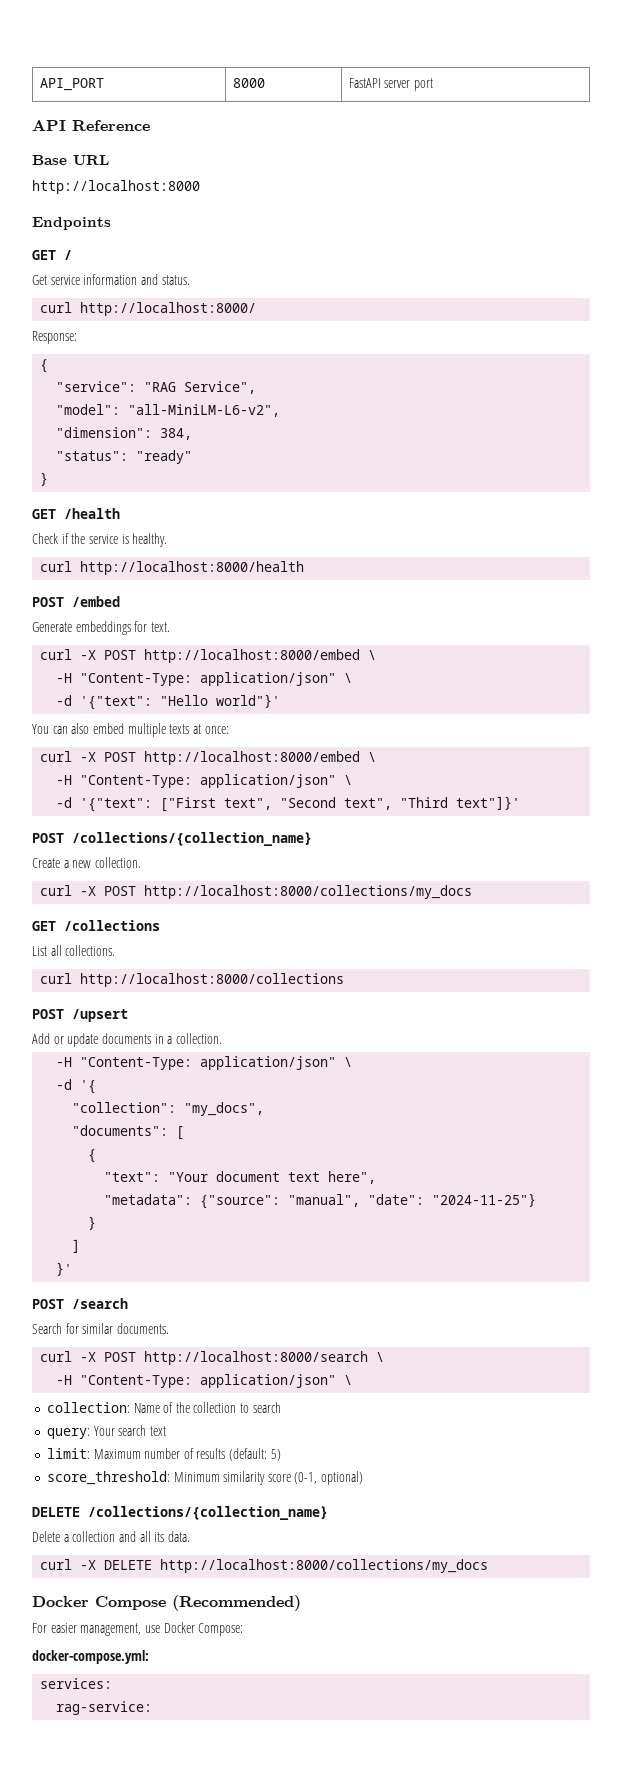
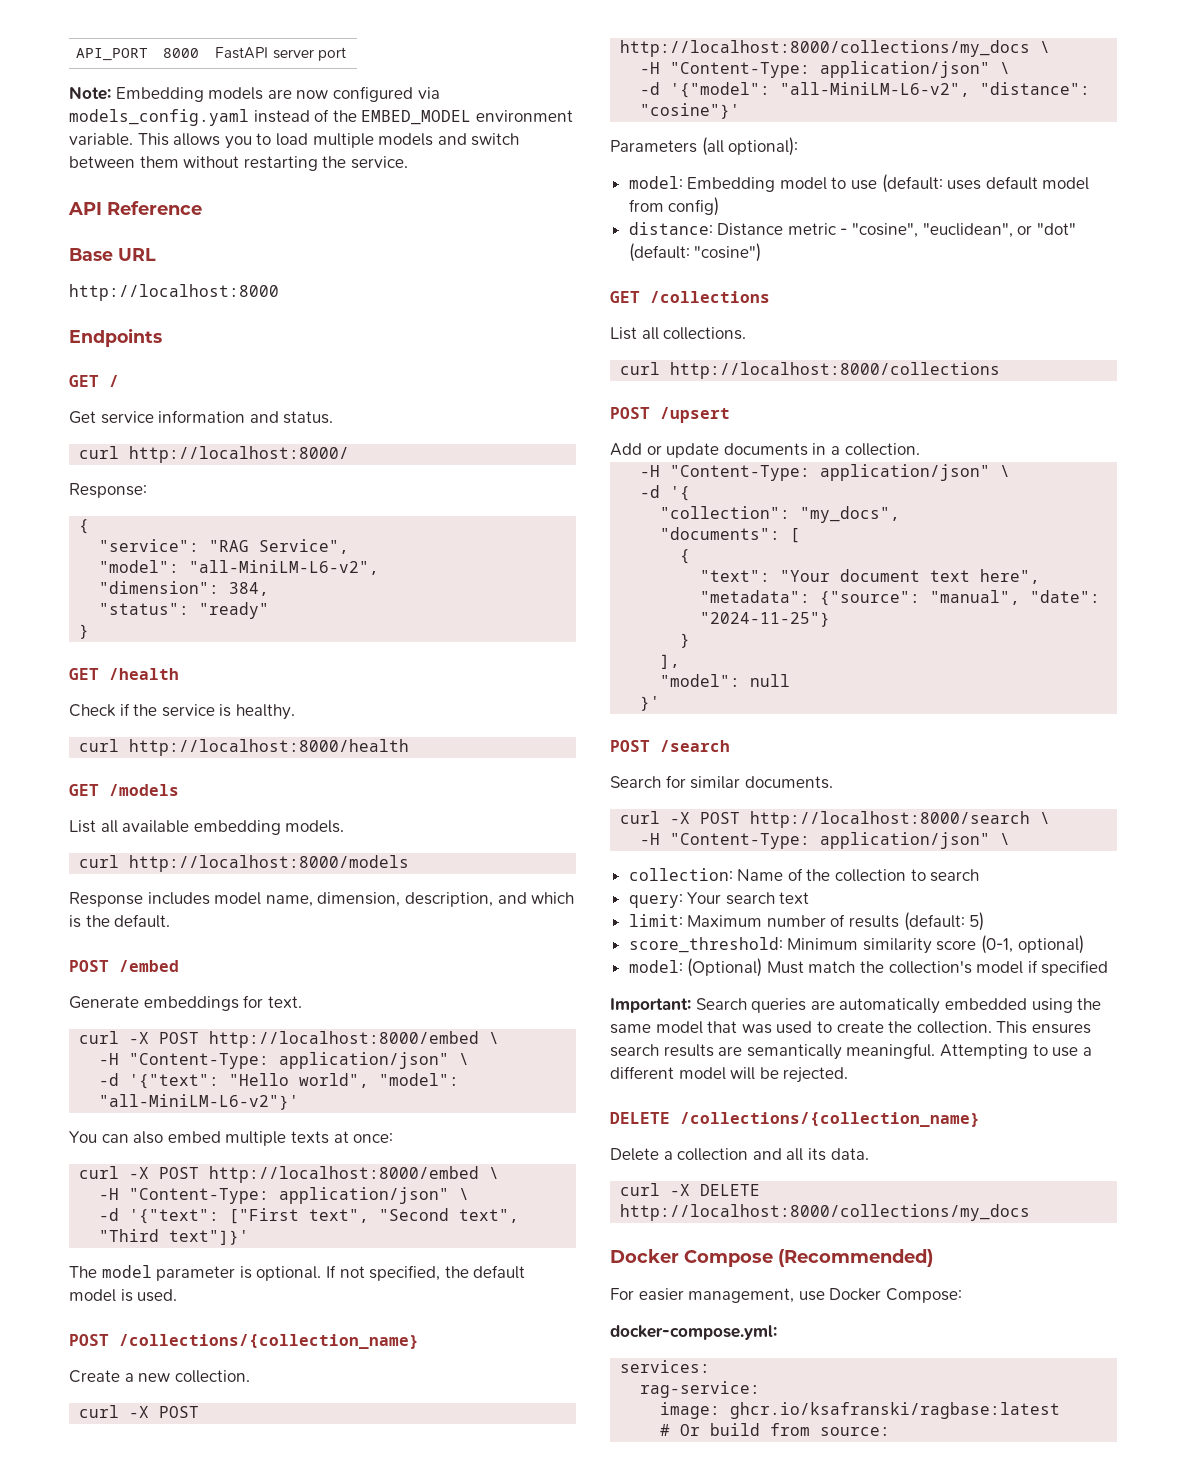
(434, 84) none -> [69,86,440,102] [69,109,573,126] [69,133,520,149] [69,156,408,171] // Note: Embedding models are now configured via models_config.yaml instead of the EMBED_MODEL environment variable. This allows you to load multiple models and switch between them without restarting the service.
(305, 568) none -> [69,784,179,796] [69,820,345,835] [79,855,410,872] [69,892,575,907] [69,914,171,928] // GET /models // List all available embedding models. // curl http://localhost:8000/models // Response includes model name, dimension, description, and which is the default.
[216,694,281,708] world"}' -> [299,1073,460,1088] [99,1094,300,1110] world", "model": "all-MiniLM-L6-v2"}'
(521, 803) none -> [69,1265,526,1281] [69,1289,178,1302] // The model parameter is optional. If not specified, the default model is used.
(473, 892) none -> [1040,41,1051,53] [640,61,1011,78] [640,82,1091,98] [640,103,741,119] [610,137,799,156] [628,174,1090,193] [628,197,720,216] [628,222,1076,238] [628,243,762,262] \ // -H "Content-Type: application/json" \ // -d '{"model": "all-MiniLM-L6-v2", "distance": "cosine"}' // Parameters (all optional): // model: Embedding model to use (default: uses default model from config) // distance: Distance metric - "cosine", "euclidean", or "dot" (default: "cosine")
[72,1239,81,1253] ] -> [660,654,681,669] [660,674,791,687] ], // "model": null
(364, 1478) none -> [628,958,1109,977] [610,998,1102,1014] [610,1021,1091,1034] [610,1043,1092,1060] [610,1066,849,1083] // model: (Optional) Must match the collection's model if specified // Important: Search queries are automatically embedded using the same model that was used to create the collection. This ensures search results are semantically meaningful. Attempting to use a different model will be rejected.
(153, 1708) none -> [660,1402,1061,1419] [660,1423,891,1436] // image: ghcr.io/ksafranski/ragbase:latest // # Or build from source:

